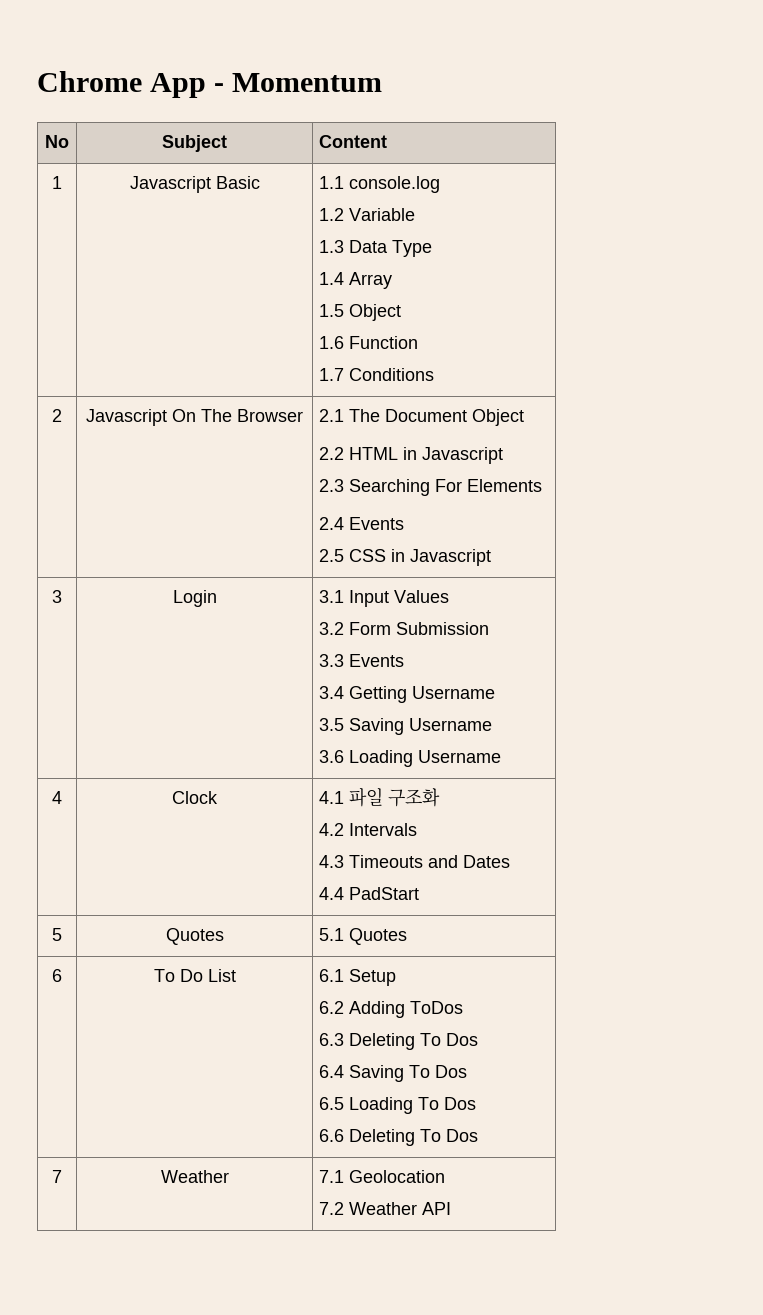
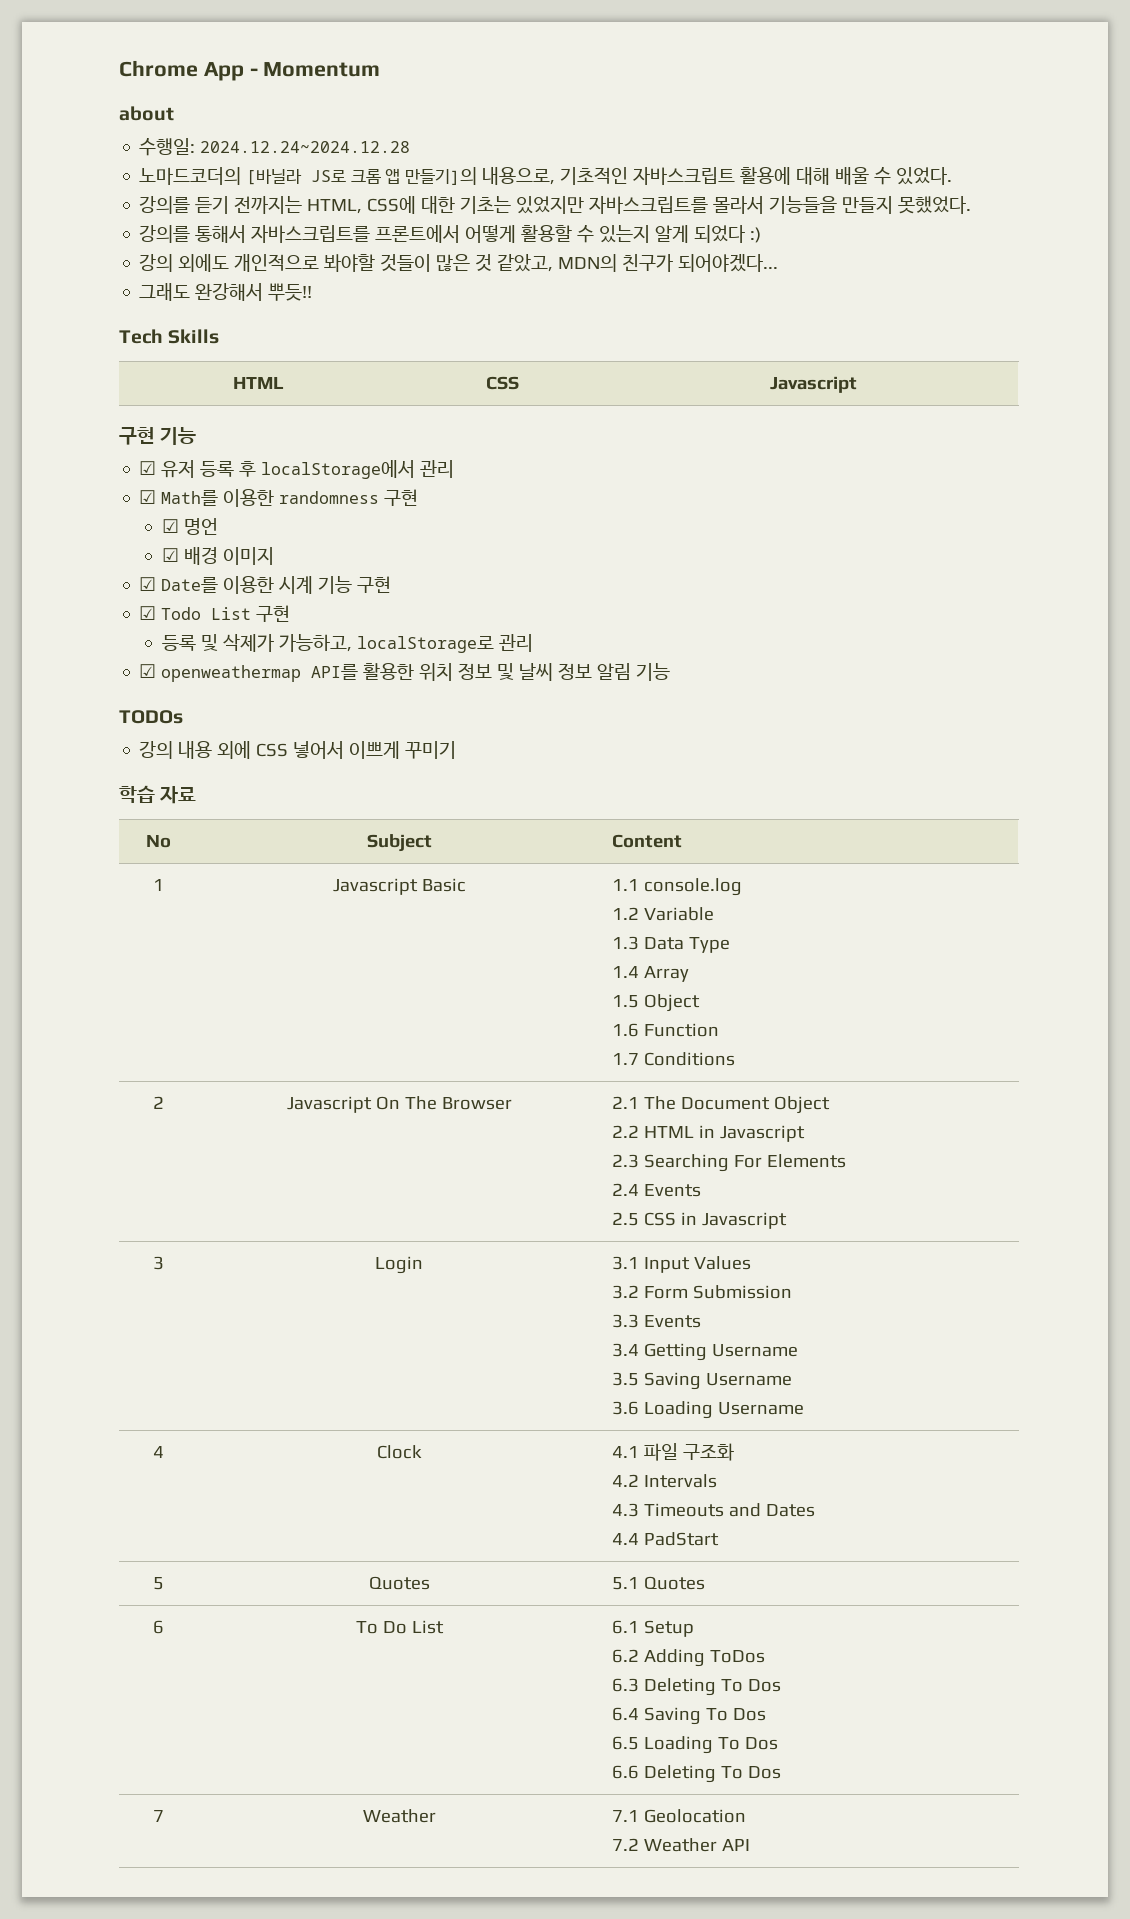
(383, 82) none -> [119,106,174,121] [139,138,411,156] [139,167,952,185] [139,196,972,214] [139,225,762,243] [139,254,779,272] [139,283,313,301] [119,329,220,344] [232,377,284,389] [486,376,519,390] [770,376,857,393] [119,427,197,445] [139,460,455,479] [139,489,419,507] [161,518,218,535] [161,547,274,565] [139,576,392,594] [139,605,291,622] [161,634,533,653] [139,663,671,682] [119,710,183,724] [139,741,457,759] [119,785,197,804] // about // 수행일: 2024.12.24~2024.12.28 // 노마드코더의 [바닐라 JS로 크롬 앱 만들기]의 내용으로, 기초적인 자바스크립트 활용에 대해 배울 수 있었다. // 강의를 듣기 전까지는 HTML, CSS에 대한 기초는 있었지만 자바스크립트를 몰라서 기능들을 만들지 못했었다. // 강의를 통해서 자바스크립트를 프론트에서 어떻게 활용할 수 있는지 알게 되었다 :) // 강의 외에도 개인적으로 봐야할 것들이 많은 것 같았고, MDN의 친구가 되어야겠다... // 그래도 완강해서 뿌듯!! // Tech Skills // HTML | CSS | Javascript // 구현 기능 // ☑ 유저 등록 후 localStorage에서 관리 // ☑ Math를 이용한 randomness 구현 // ☑ 명언 // ☑ 배경 이미지 // ☑ Date를 이용한 시계 기능 구현 // ☑ Todo List 구현 // 등록 및 삭제가 가능하고, localStorage로 관리 // ☑ openweathermap API를 활용한 위치 정보 및 날씨 정보 알림 기능 // TODOs // 강의 내용 외에 CSS 넣어서 이쁘게 꾸미기 // 학습 자료

